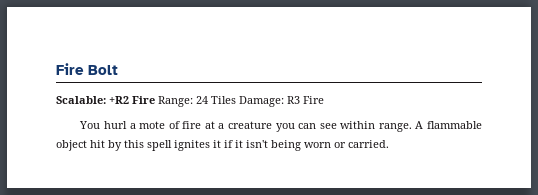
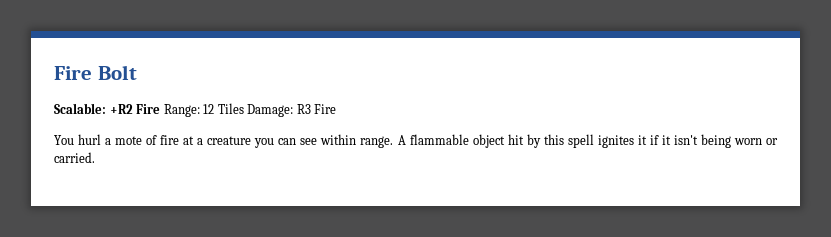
[196,96,208,104] 24 -> [203,104,215,114] 12

